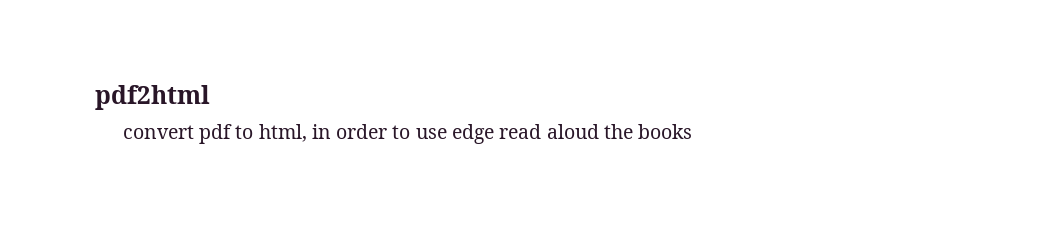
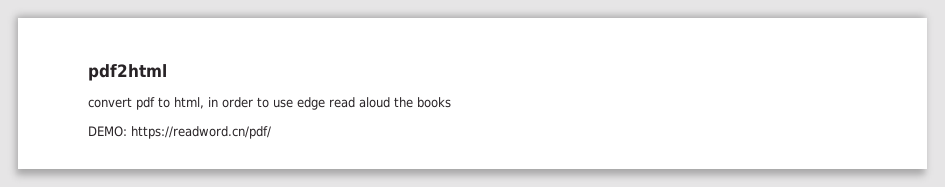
(693, 131) none -> [88,126,271,139] // DEMO: https://readword.cn/pdf/

